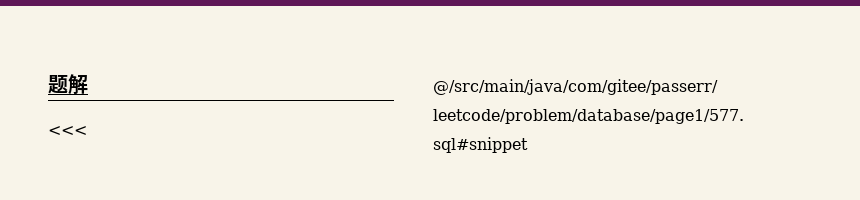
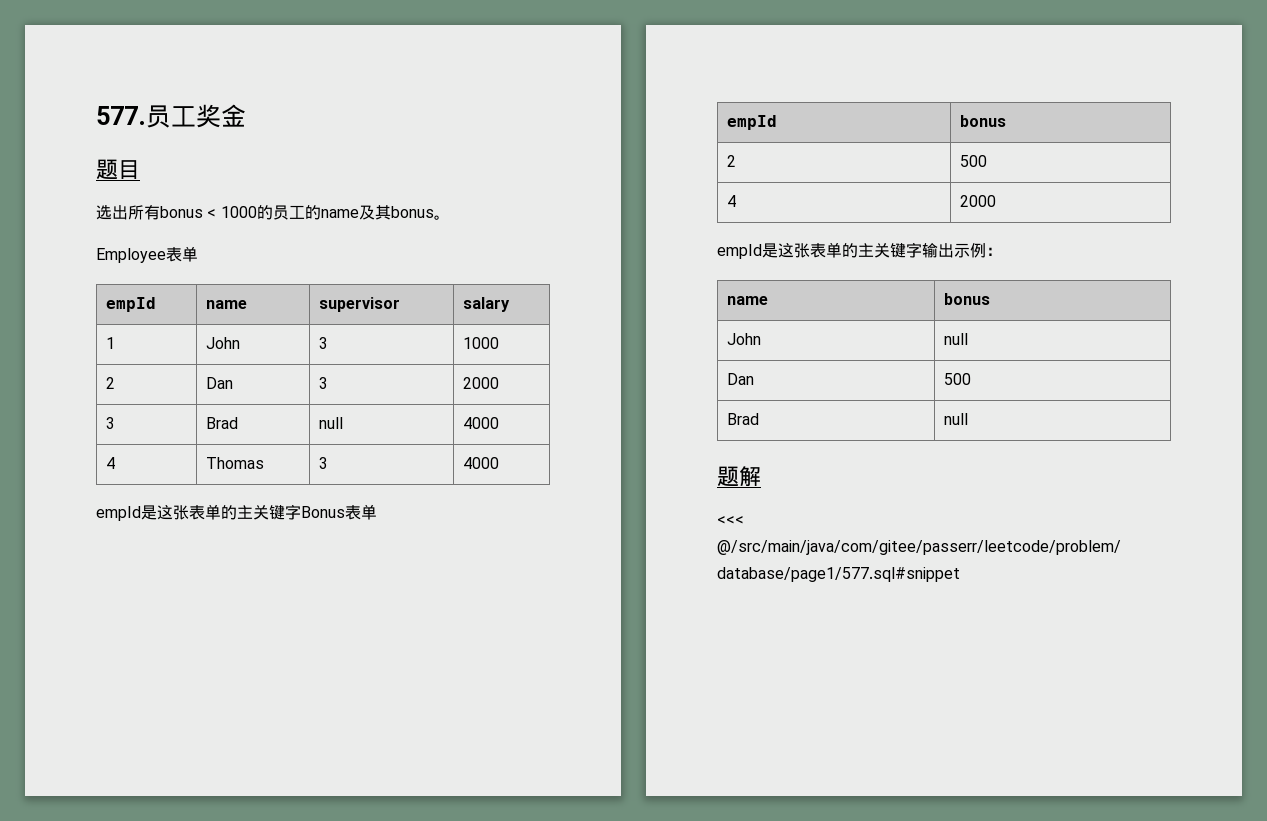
(48, 84) none -> [96,104,246,128] [96,159,140,180] [96,205,450,220] [96,246,198,263] [106,297,157,312] [206,300,248,309] [319,297,401,312] [463,297,511,312] [106,337,116,349] [206,337,241,349] [319,337,329,349] [463,337,500,349] [106,377,116,389] [206,377,234,389] [319,377,329,389] [463,377,500,389] [106,417,116,429] [206,417,239,429] [319,417,344,429] [463,417,500,429] [106,457,116,469] [206,457,265,469] [319,457,329,469] [463,457,500,469] [96,504,377,521] [727,115,778,130] [960,115,1007,127] [727,155,737,167] [960,155,988,167] [727,195,737,207] [960,195,997,207] [717,242,1002,259] [727,296,769,305] [944,293,991,305] [727,333,762,345] [944,333,969,345] [727,373,755,385] [944,373,972,385] [727,413,760,425] [944,413,969,425] 577.员工奖金 // 题目 // 选出所有bonus < 1000的员工的name及其bonus。 // Employee表单 // empId | name | supervisor | salary // 1 | John | 3 | 1000 // 2 | Dan | 3 | 2000 // 3 | Brad | null | 4000 // 4 | Thomas | 3 | 4000 // empId是这张表单的主关键字Bonus表单 // empId | bonus // 2 | 500 // 4 | 2000 // empId是这张表单的主关键字输出示例： // name | bonus // John | null // Dan | 500 // Brad | null //

